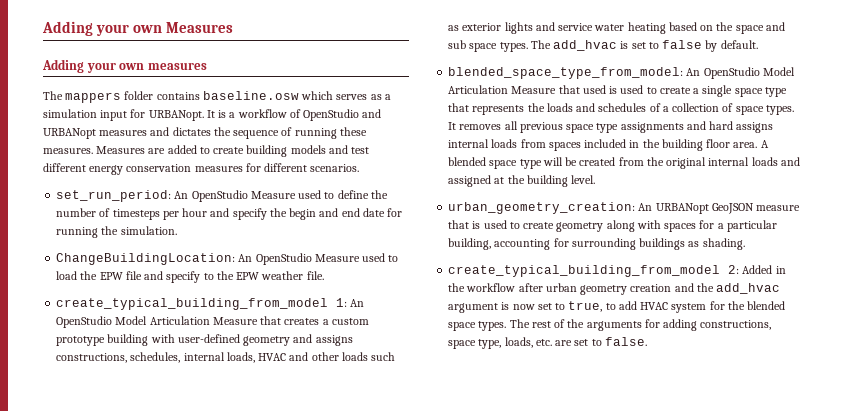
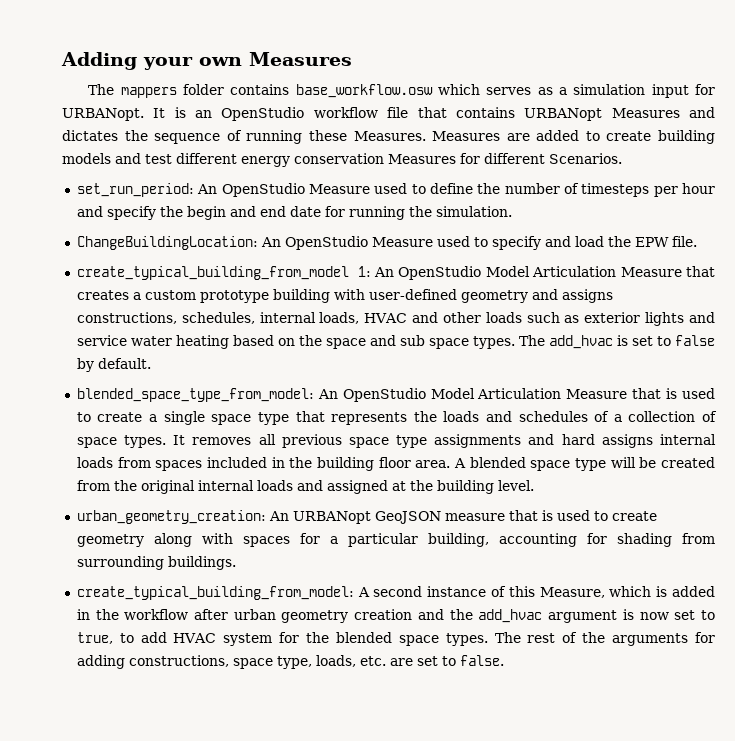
[42,59,207,73] // Adding your own measures -> (352, 59) none
[202,91,299,100] baseline.osw -> [295,84,433,98] base_workflow.osw
[229,109,382,121] [43,128,148,139] a workflow of OpenStudio and URBANopt measures -> [195,107,680,121] an OpenStudio workflow file that contains URBANopt Measures
[43,148,93,154] measures. -> [353,131,426,141] Measures.
[194,166,243,172] measures -> [388,154,456,164] Measures
[310,164,360,172] scenarios. -> [549,153,622,164] Scenarios.
(399, 258) none -> [491,236,571,250] specify and
[125,271,304,283] file and specify to the EPW weather -> (669, 242) none
[582,85,606,94] used -> (662, 393) none
[571,238,745,250] [448,265,773,277] surrounding buildings as shading. // create_typical_building_from_model 2: Added -> [616,533,715,547] [76,556,236,570] [76,586,715,600] shading from surrounding buildings. // create_typical_building_from_model: A second instance of this Measure, which is added

